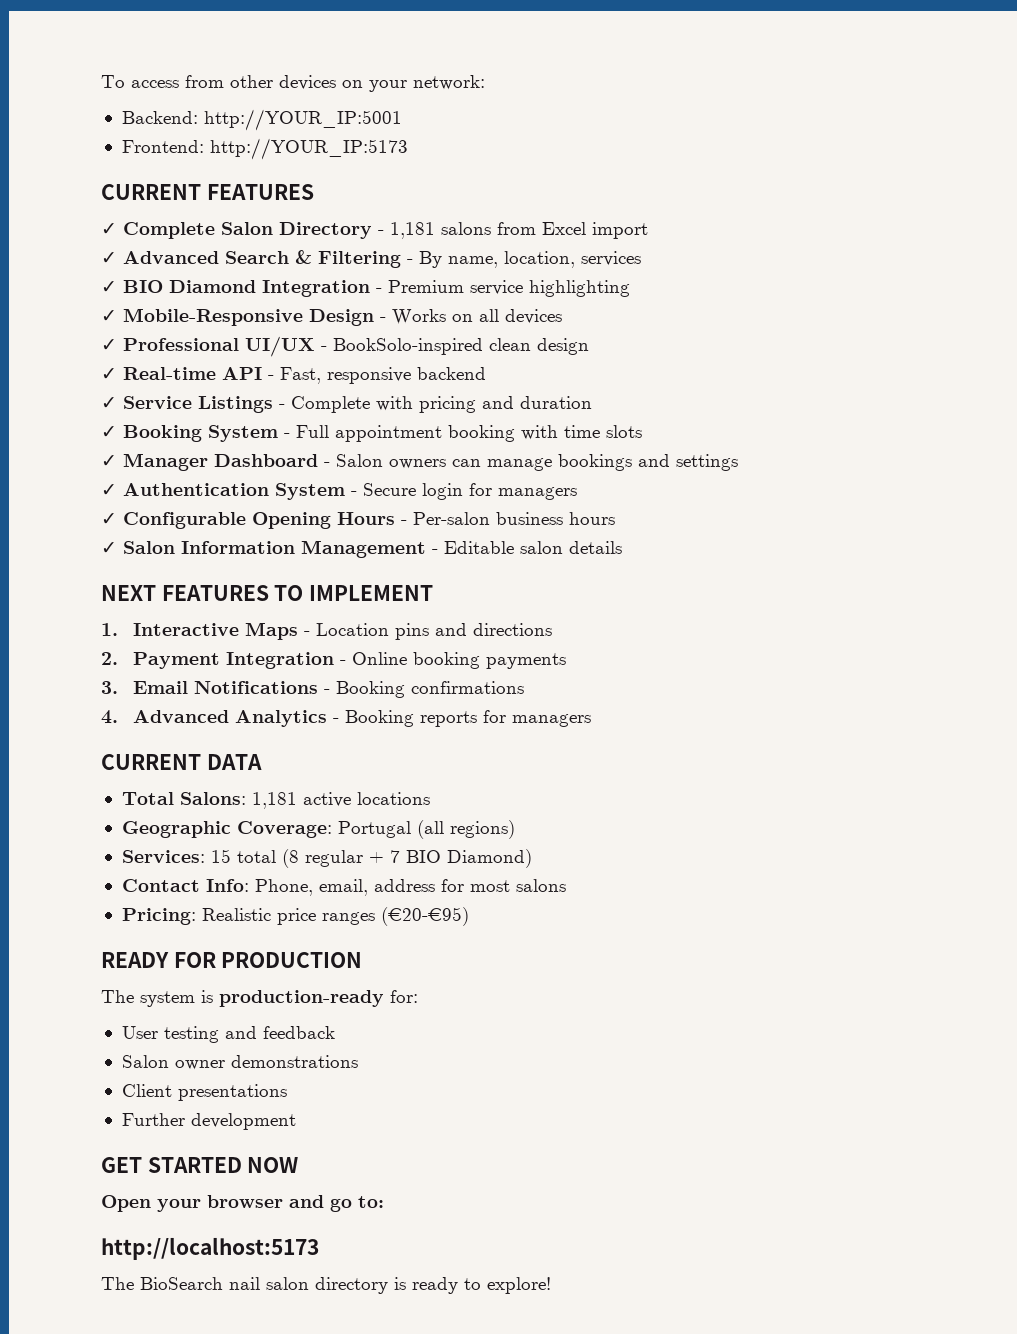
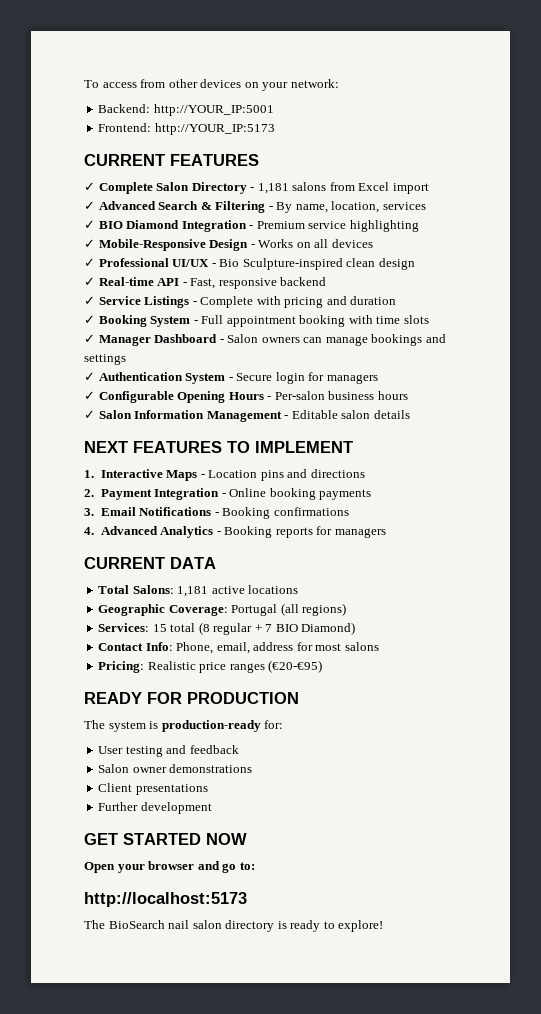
[333,338,483,355] BookSolo-inspired -> [219,258,343,270] Bio Sculpture-inspired

